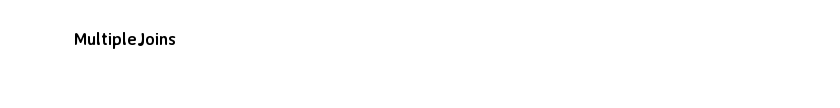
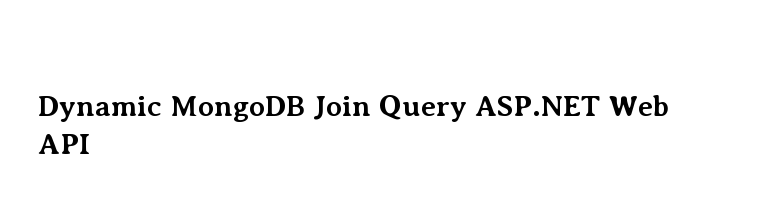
[74,32,176,49] MultipleJoins -> [38,95,669,122] [38,134,90,154] Dynamic MongoDB Join Query ASP.NET Web API

